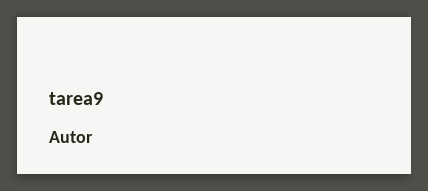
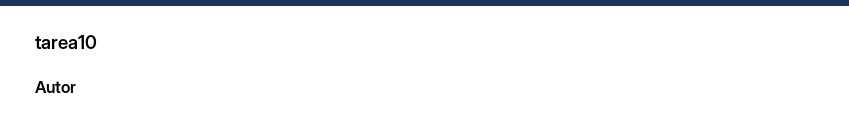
[49,92,103,105] tarea9 -> [35,35,97,49] tarea10

